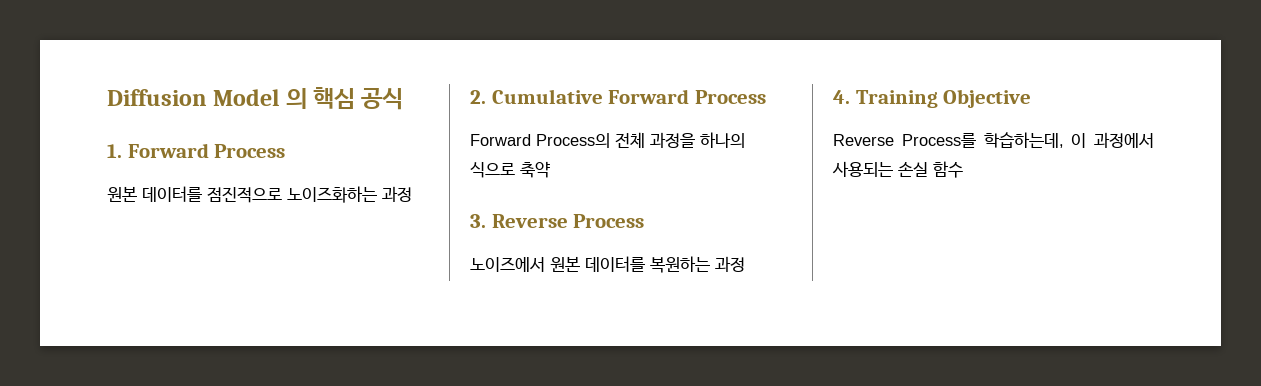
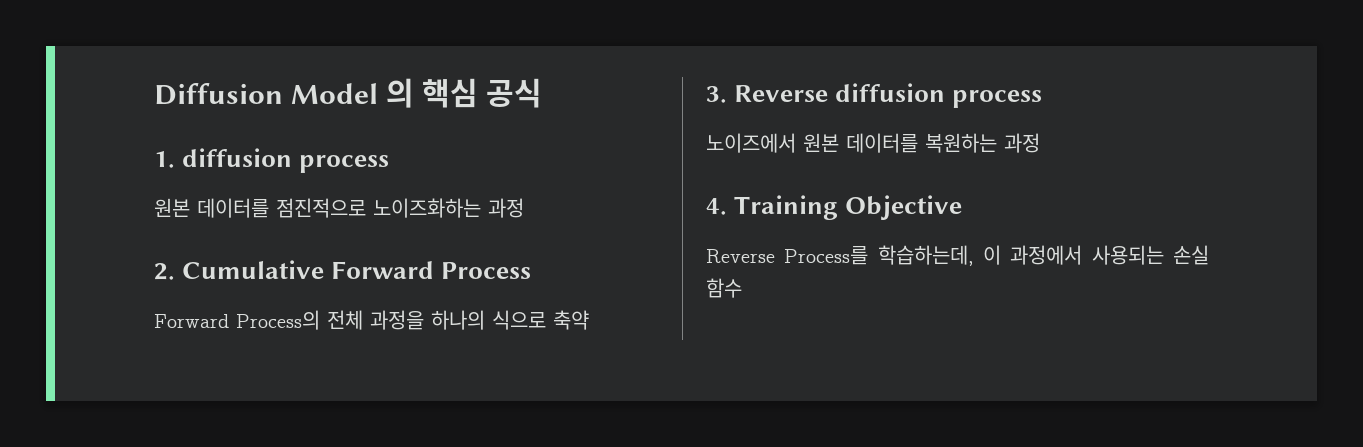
[127,143,286,158] Forward Process -> [182,148,390,173] diffusion process
[573,214,645,228] Process -> [835,83,1043,108] diffusion process

